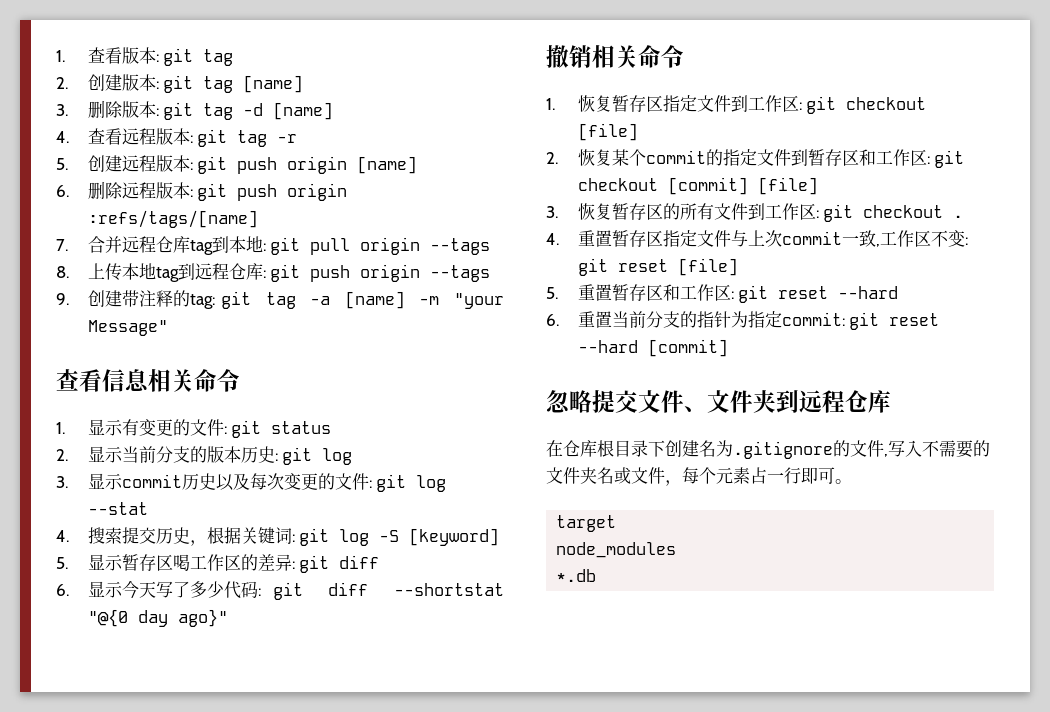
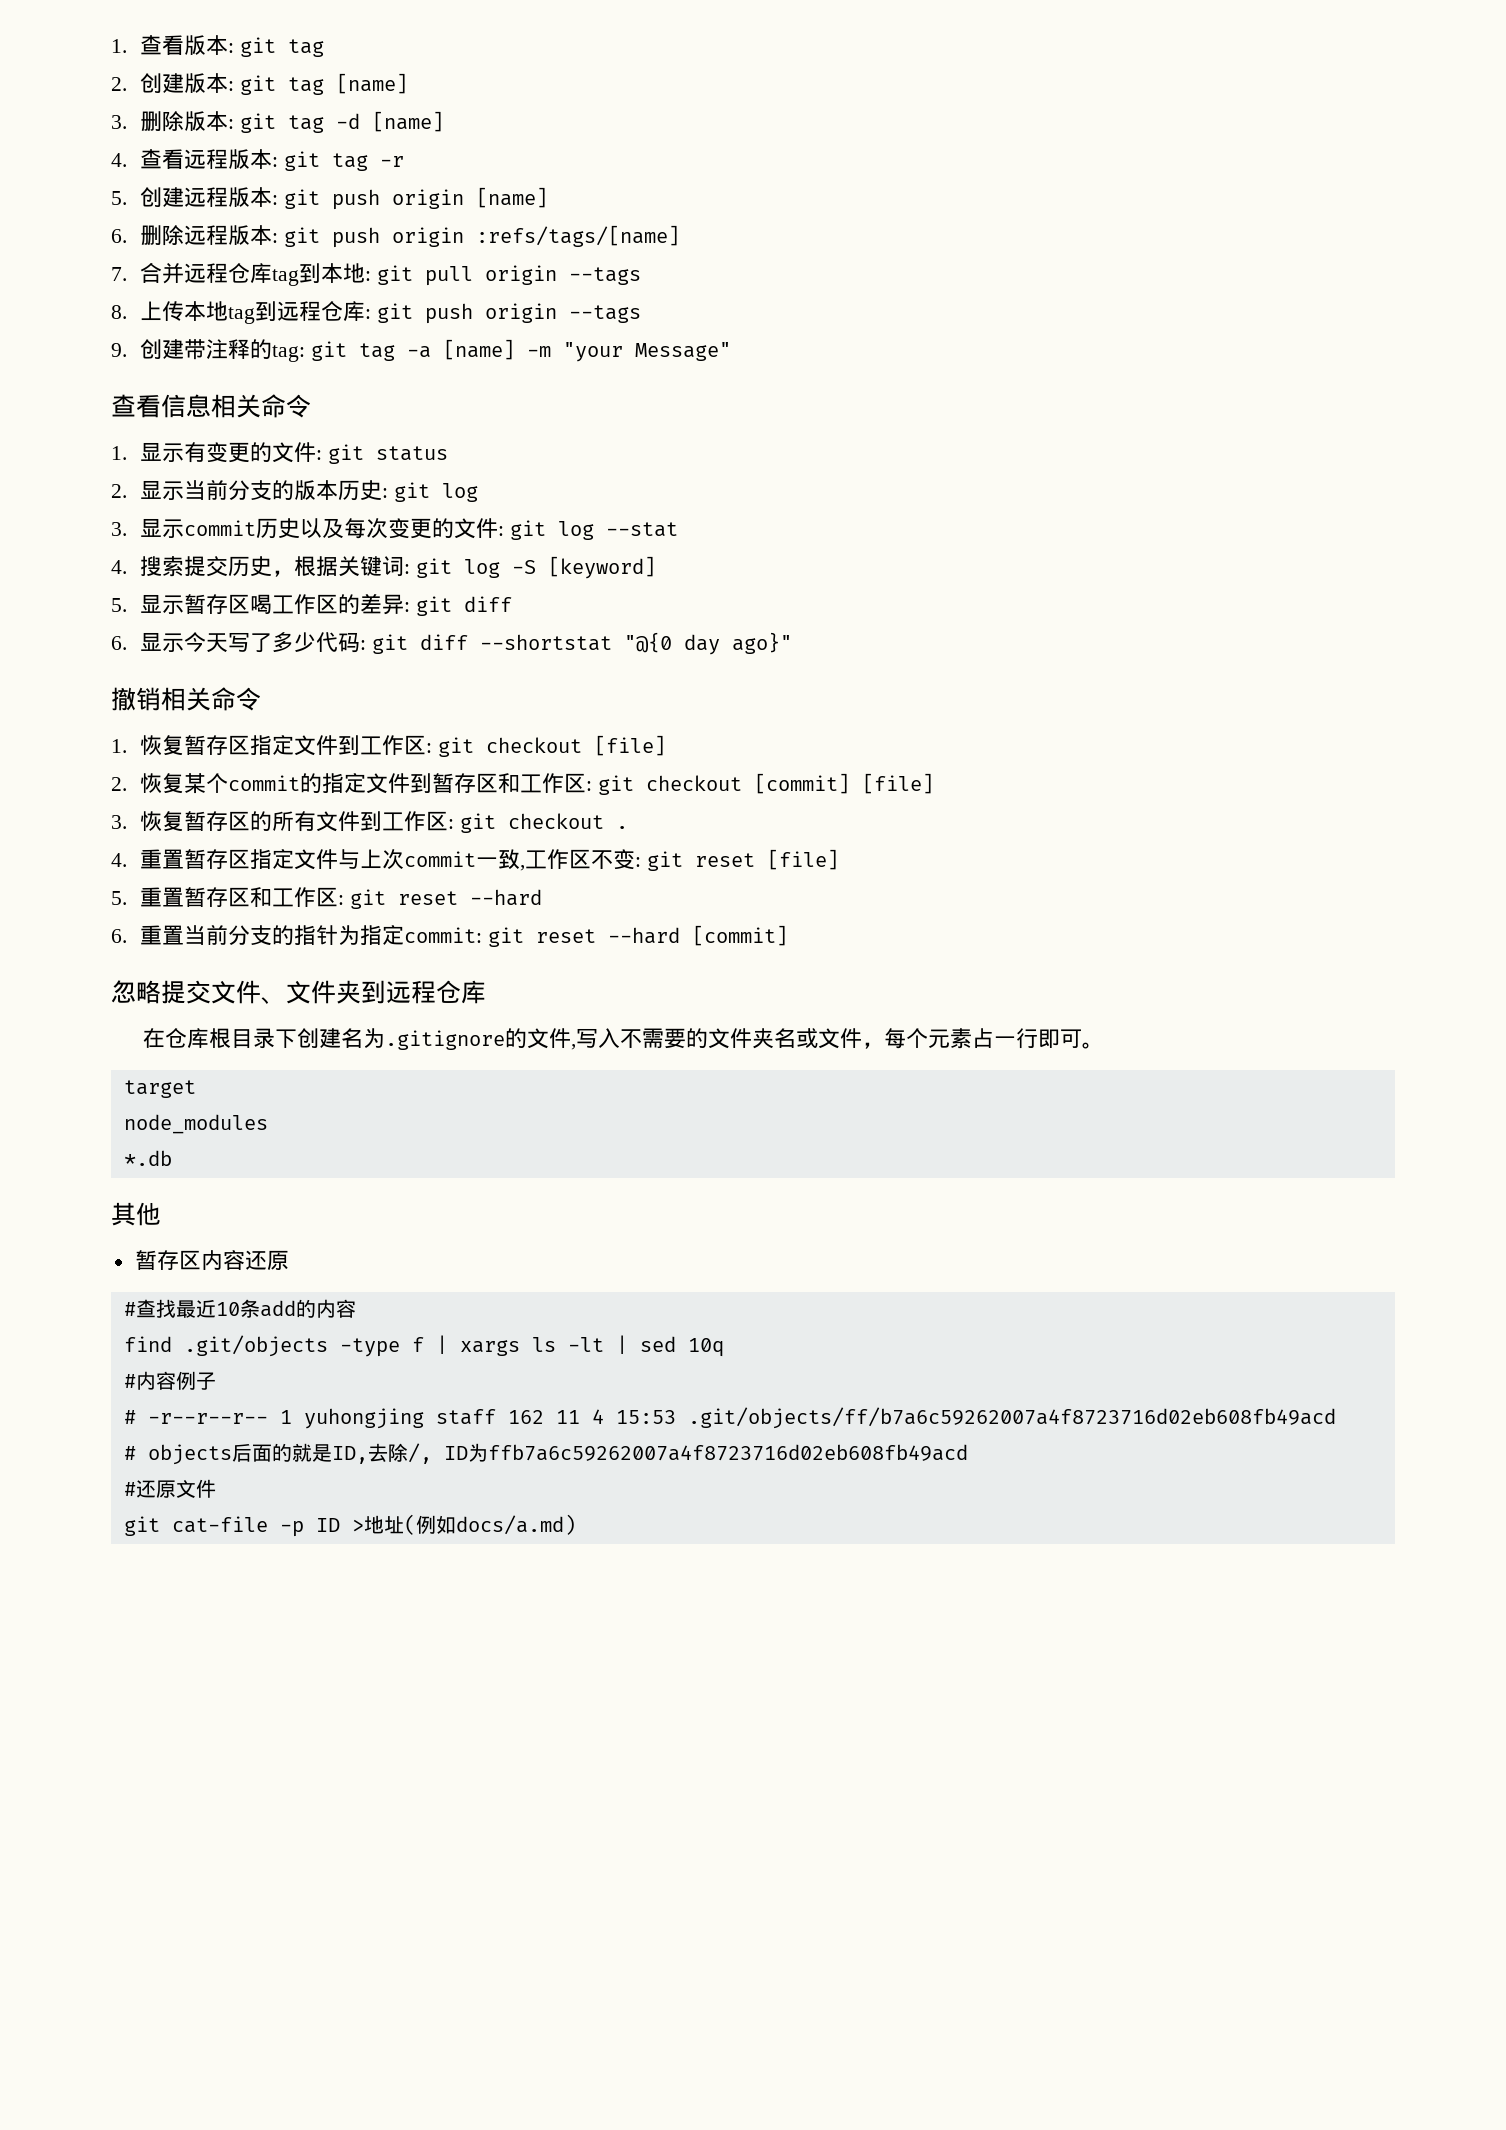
(597, 575) none -> [111,1202,161,1226] [134,1250,289,1271] [123,1299,356,1318] [123,1335,724,1357] [123,1371,216,1390] [123,1407,1336,1429] [123,1443,968,1465] [123,1479,216,1498] [123,1514,576,1537] // 其他 // 暂存区内容还原 // #查找最近10条add的内容 // find .git/objects -type f | xargs ls -lt | sed 10q // #内容例子 // # -r--r--r-- 1 yuhongjing staff 162 11 4 15:53 .git/objects/ff/b7a6c59262007a4f8723716d02eb608fb49acd // # objects后面的就是ID,去除/, ID为ffb7a6c59262007a4f8723716d02eb608fb49acd // #还原文件 // git cat-file -p ID >地址(例如docs/a.md)

